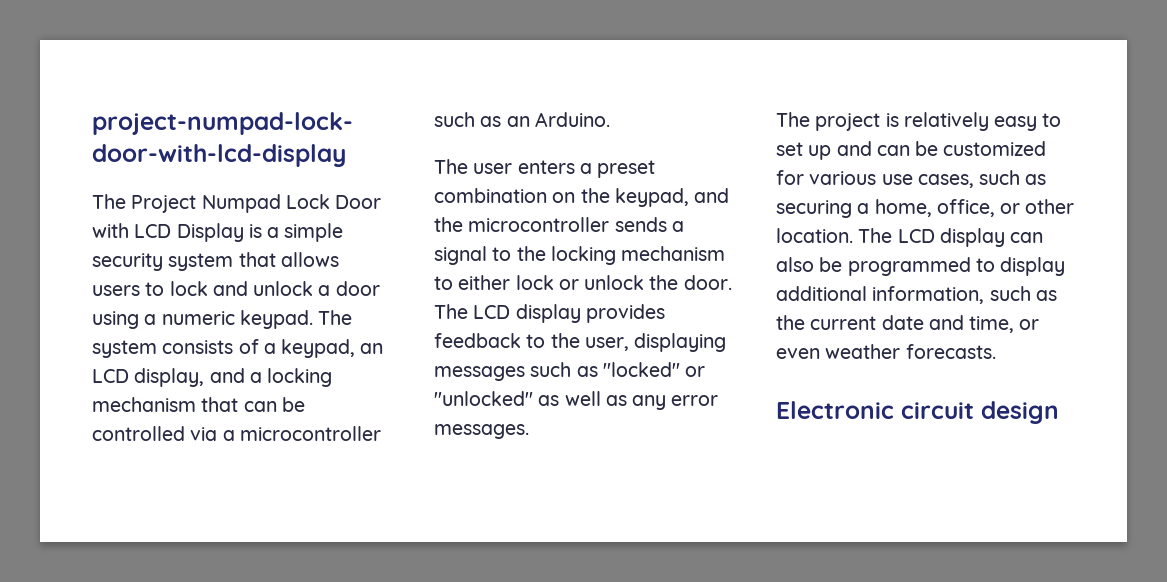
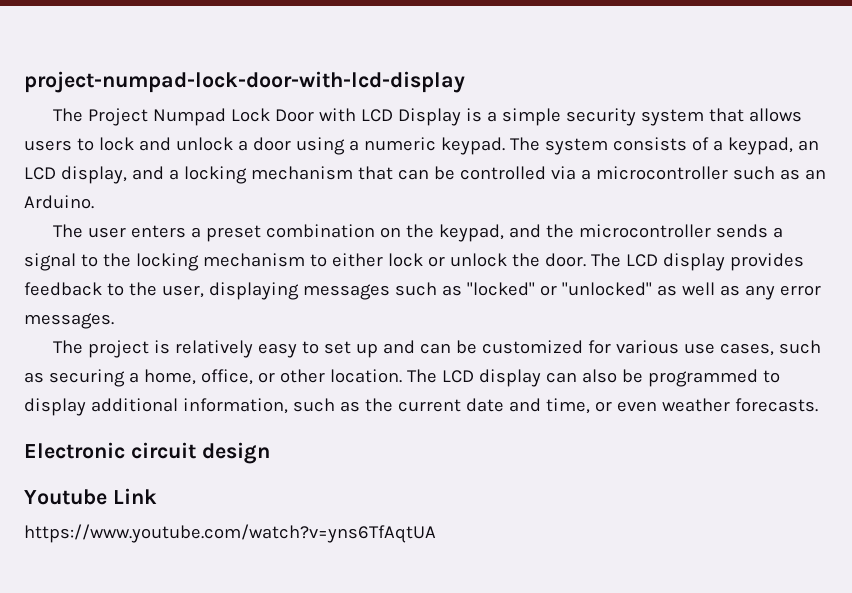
(1059, 412) none -> [24,488,157,505] [24,524,436,543] // Youtube Link // https://www.youtube.com/watch?v=yns6TfAqtUA

